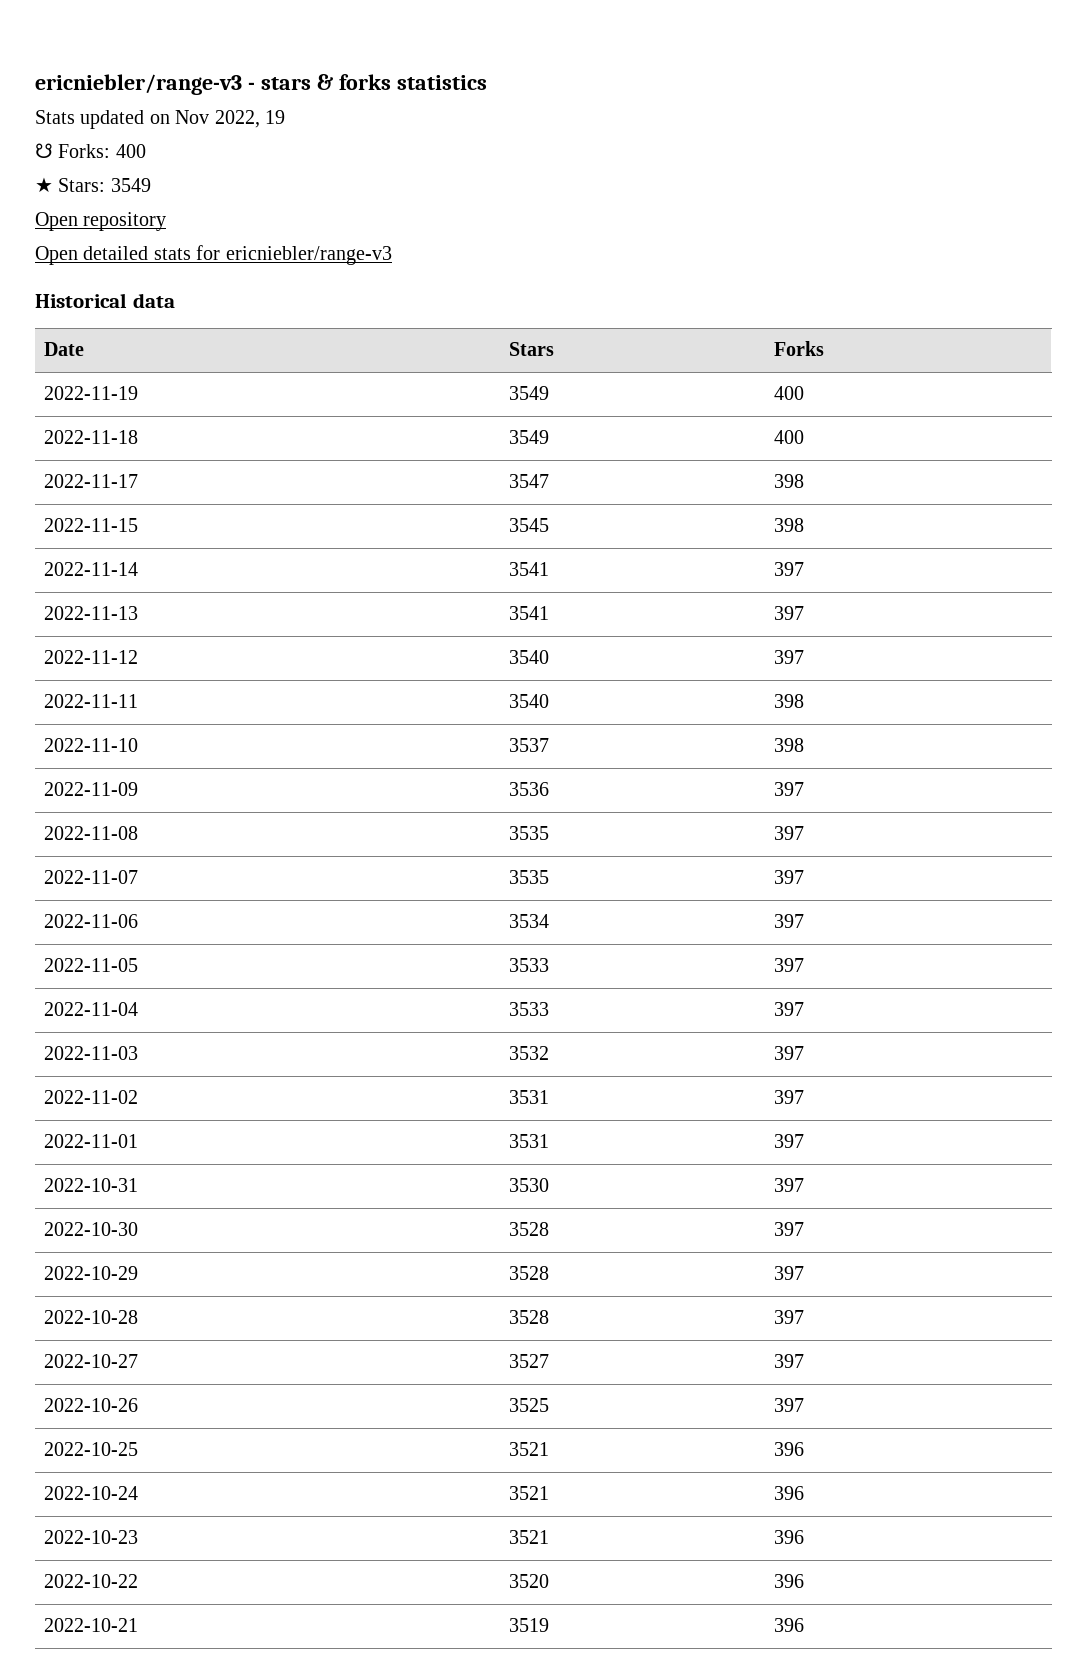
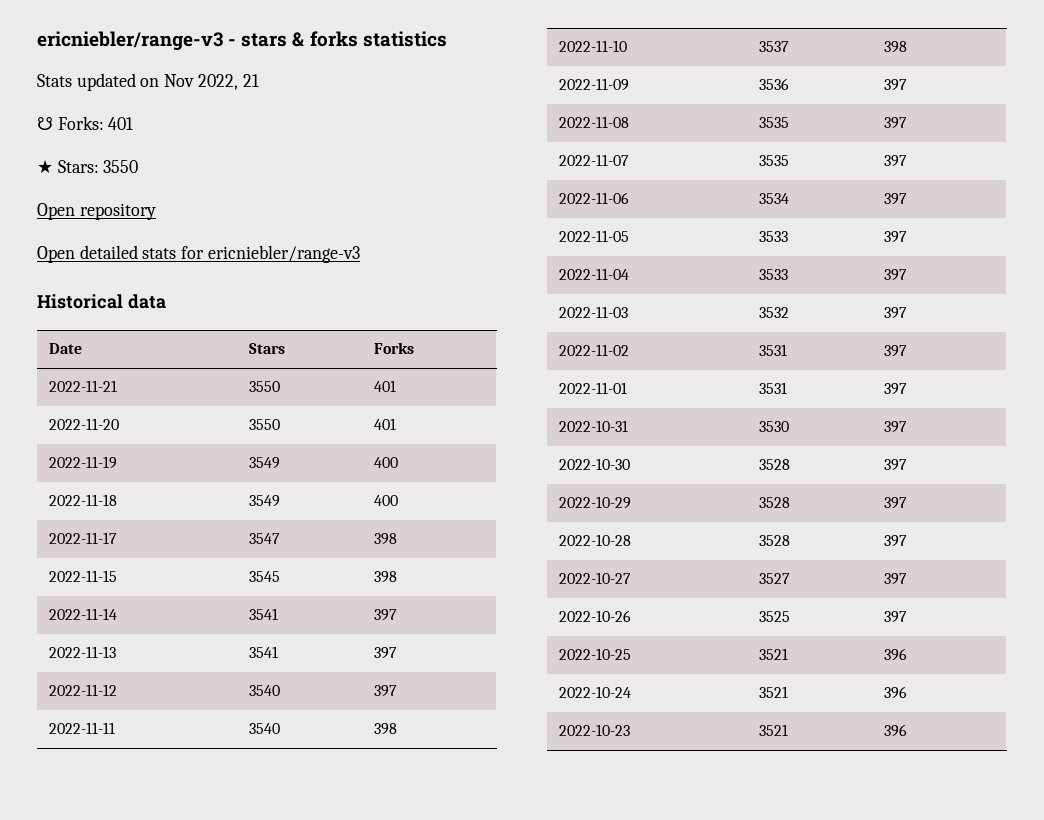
[265,110,285,124] 19 -> [242,74,259,87] 21
[115,144,146,158] 400 -> [108,117,134,130] 401
[110,178,151,192] 3549 -> [103,160,139,173] 3550
(825, 348) none -> [48,380,117,392] [248,381,280,392] [373,380,396,392] [48,418,119,430] [248,419,280,430] [373,418,396,430] // 2022-11-21 | 3550 | 401 // 2022-11-20 | 3550 | 401
[44,1574,139,1588] [509,1574,550,1588] [774,1574,805,1588] [44,1618,139,1632] [509,1618,550,1632] [774,1618,805,1632] // 2022-10-22 | 3520 | 396 // 2022-10-21 | 3519 | 396 -> (907, 730) none

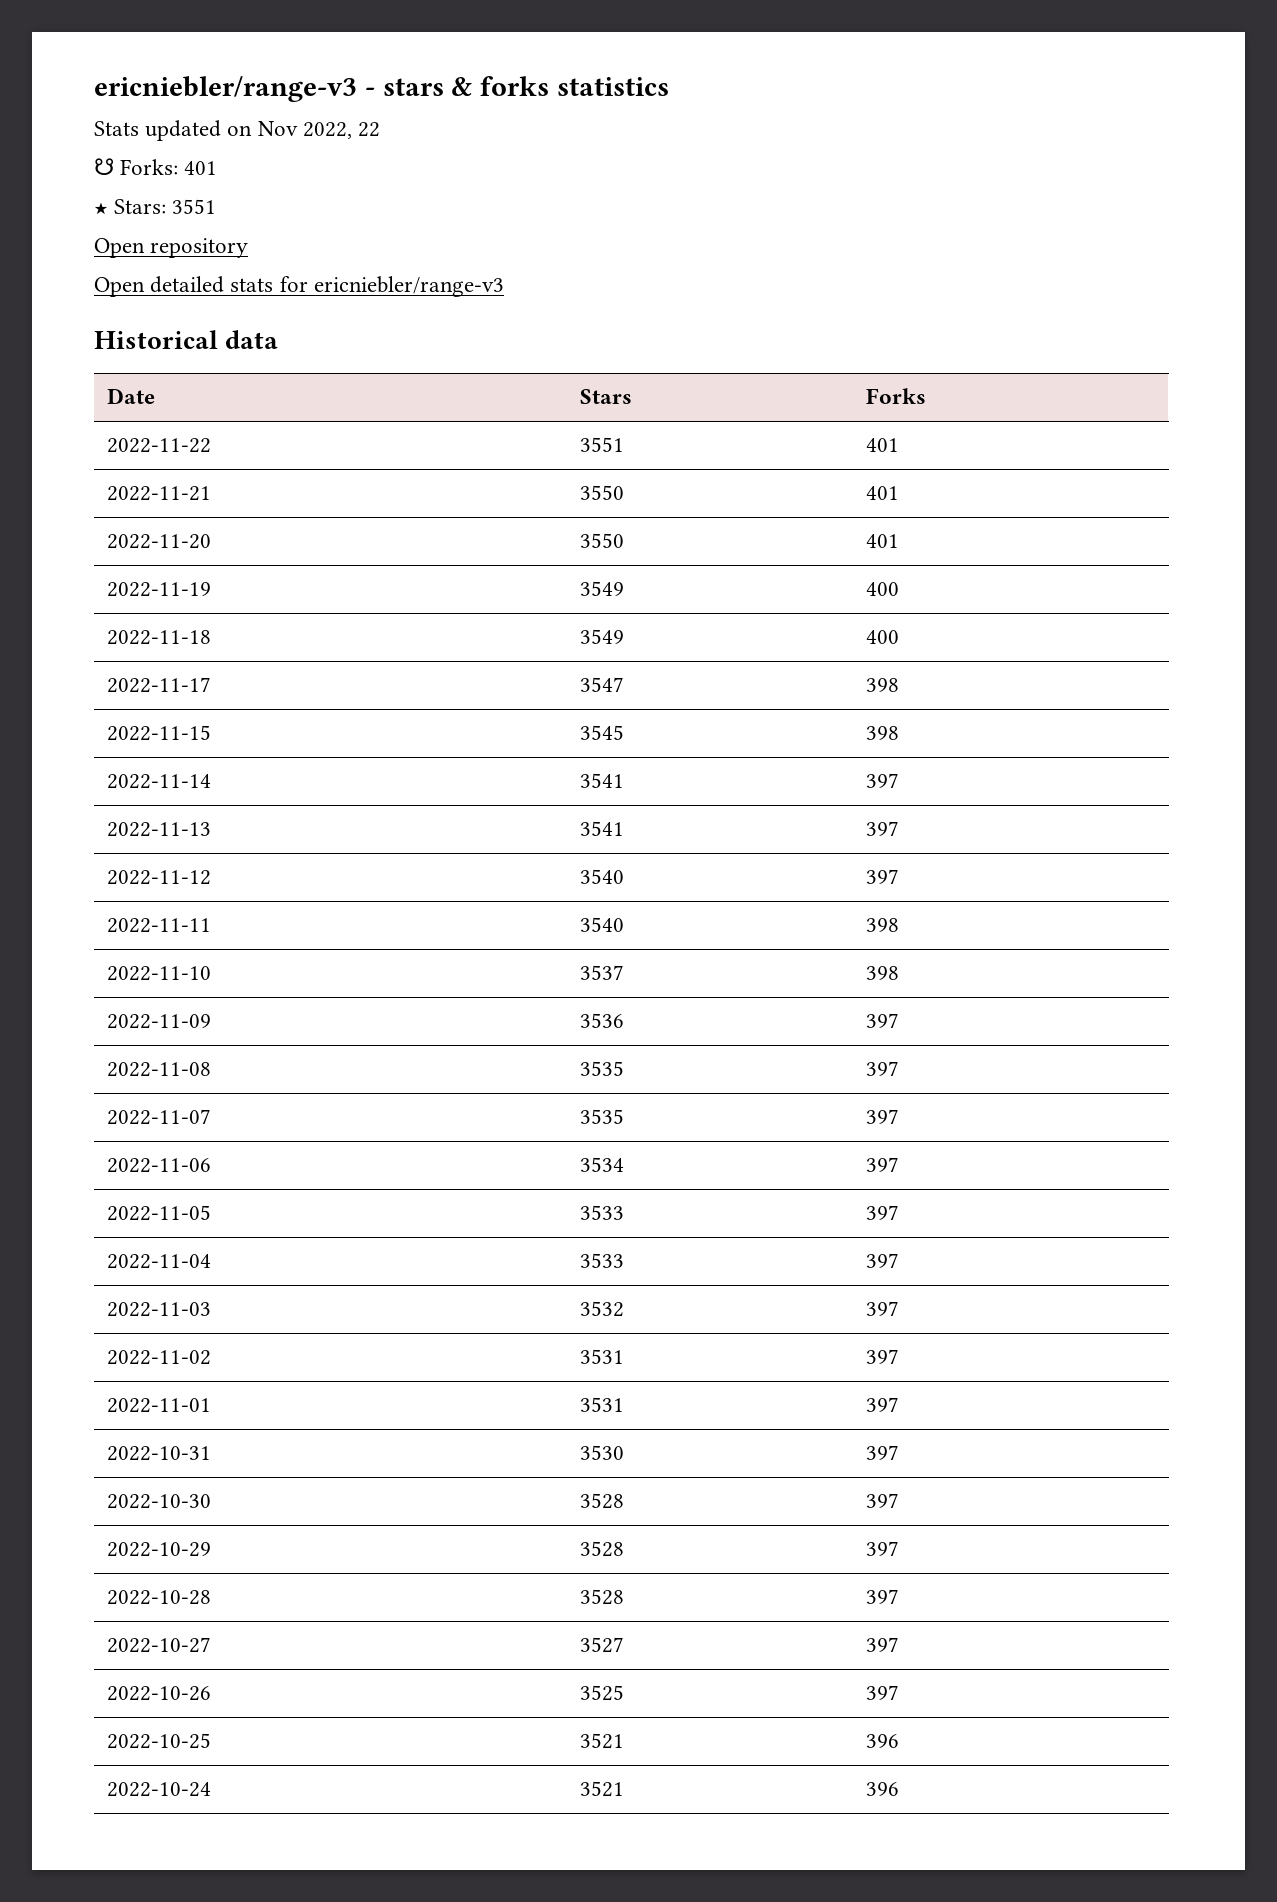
[242,74,259,87] 21 -> [358,122,381,137] 22
[103,160,139,173] 3550 -> [172,199,217,214] 3551
(414, 348) none -> [106,438,211,453] [579,437,624,452] [865,438,899,452] // 2022-11-22 | 3551 | 401
[558,724,630,736] [758,724,788,736] [883,724,907,737] // 2022-10-23 | 3521 | 396 -> (899, 1789) none

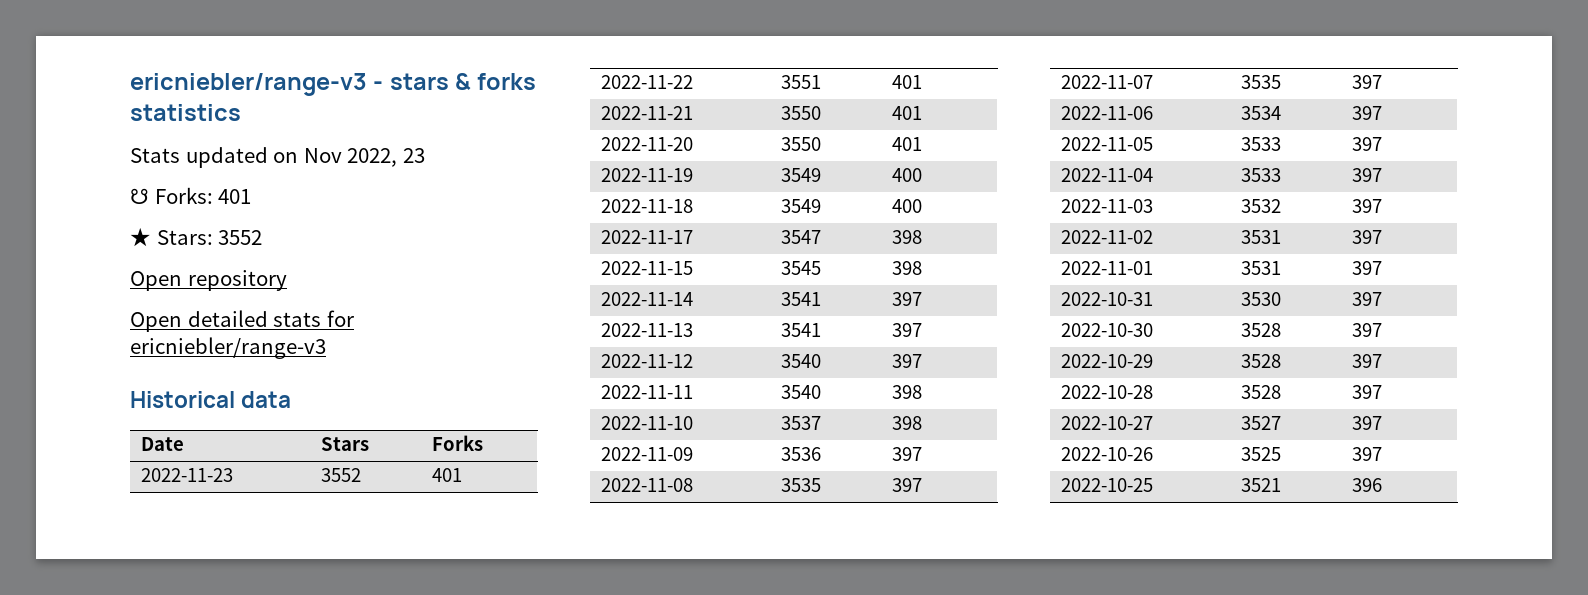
[358,122,381,137] 22 -> [402,148,425,163] 23
[172,199,217,214] 3551 -> [218,230,263,245] 3552
(926, 396) none -> [140,468,233,482] [320,468,361,482] [431,468,462,482] // 2022-11-23 | 3552 | 401
[106,1782,211,1797] [579,1781,624,1797] [865,1782,899,1796] // 2022-10-24 | 3521 | 396 -> (1382, 485) none

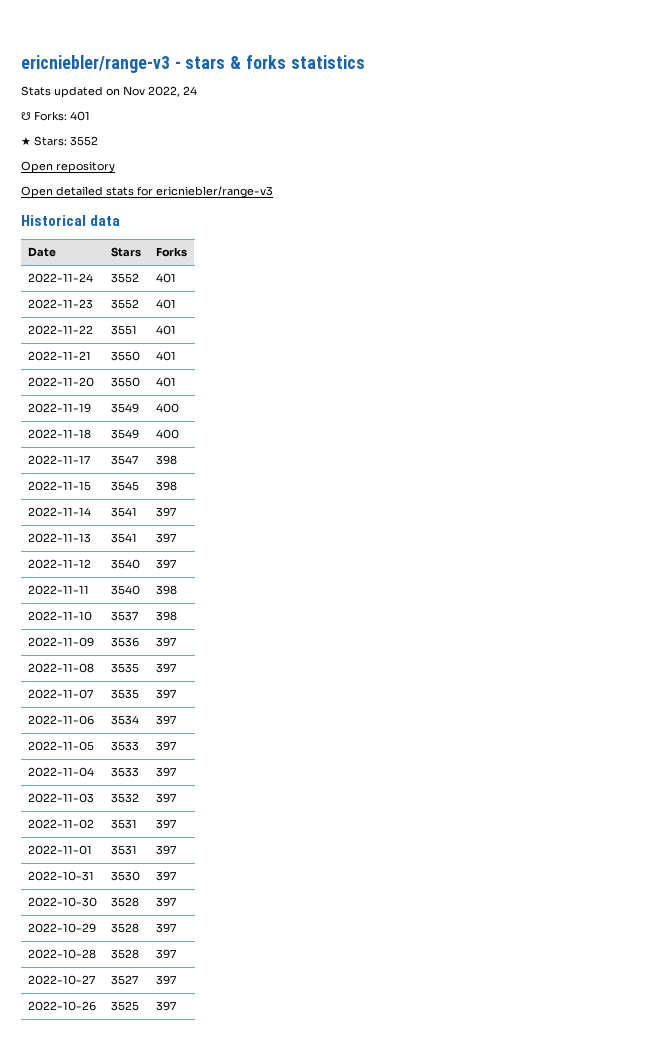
[402,148,425,163] 23 -> [183,86,197,95] 24
(483, 443) none -> [27,273,93,283] [110,273,139,283] [155,273,176,283] // 2022-11-24 | 3552 | 401
[1060,478,1153,492] [1240,478,1281,492] [1351,478,1382,492] // 2022-10-25 | 3521 | 396 -> (176, 1006) none

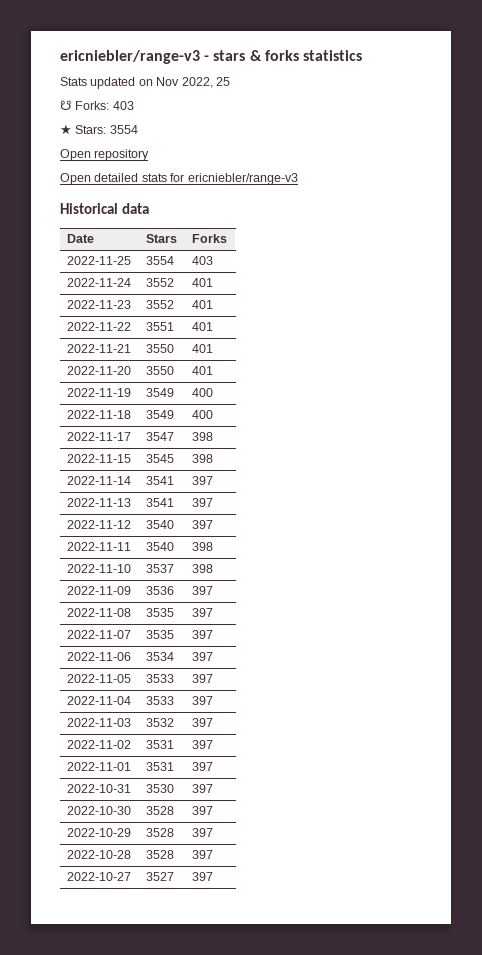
[183,86,197,95] 24 -> [215,77,230,86] 25
[70,111,90,121] 401 -> [112,101,134,110] 403
[70,136,98,146] 3552 -> [109,125,138,134] 3554
(187, 252) none -> [67,256,132,265] [146,256,175,265] [192,256,214,265] // 2022-11-25 | 3554 | 403
[27,1001,96,1011] [110,1001,139,1011] [155,1001,176,1011] // 2022-10-26 | 3525 | 397 -> (214, 876) none

